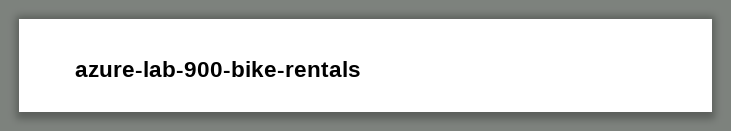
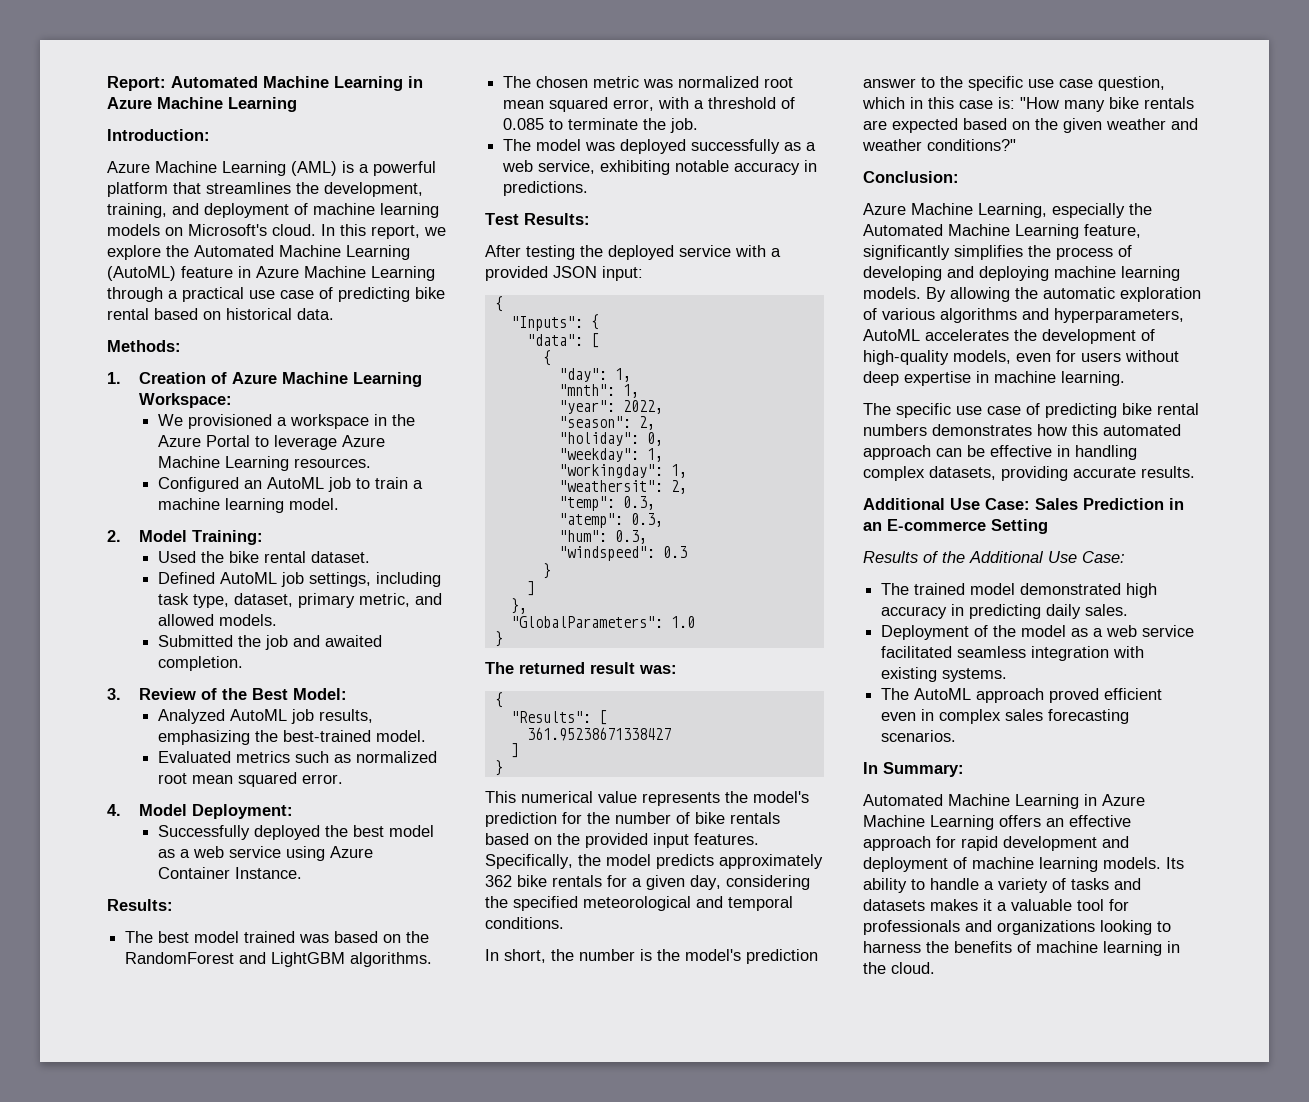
[75,61,361,77] azure-lab-900-bike-rentals -> [107,76,423,91] [107,97,297,112] [107,129,210,141] [107,161,436,176] [107,182,423,197] [107,203,439,218] [107,224,446,239] [107,245,410,260] [107,266,435,281] [107,287,445,302] [107,308,334,320] [107,340,181,352] [107,372,423,387] [139,393,233,408] [157,414,415,429] [157,435,385,450] [157,456,371,471] [157,477,423,492] [157,498,339,513] [107,530,264,545] [157,551,370,563] [157,572,441,587] [157,593,442,608] [157,614,277,626] [157,635,382,650] [157,656,243,671] [107,688,348,700] [157,709,373,724] [157,730,426,745] [157,751,437,763] [157,772,343,787] [107,804,294,819] [157,825,434,840] [157,846,373,861] [157,867,302,879] [107,899,173,911] [125,931,430,943] [125,952,433,967] [503,76,794,88] [503,97,796,112] [503,118,699,133] [503,139,817,154] [502,160,818,175] [503,181,589,196] [485,213,590,225] [485,245,781,260] [485,266,643,281] [494,296,503,312] [510,314,599,331] [526,333,599,348] [542,350,551,366] [558,368,631,382] [558,384,639,398] [558,400,663,414] [558,416,655,430] [558,432,663,446] [558,448,663,462] [558,464,687,478] [558,480,687,494] [558,496,655,511] [558,513,663,528] [558,530,647,544] [558,546,687,561] [542,563,551,579] [526,581,535,596] [510,598,527,614] [510,616,695,628] [494,631,503,647] [485,662,677,674] [494,692,503,708] [510,710,607,725] [526,727,671,741] [510,743,519,758] [494,760,503,776] [485,791,809,806] [485,812,780,827] [485,833,759,848] [485,854,823,869] [485,875,810,890] [485,896,793,911] [485,917,564,929] [485,949,818,964] [863,76,1165,91] [862,97,1194,112] [863,118,1198,133] [862,139,1016,151] [863,171,959,183] [863,203,1152,218] [863,224,1141,239] [863,245,1132,260] [863,266,1180,281] [863,287,1201,302] [863,308,1184,323] [863,329,1155,344] [863,350,1179,365] [863,371,1125,386] [863,403,1199,418] [863,424,1181,436] [863,445,1137,460] [863,466,1195,481] [863,498,1184,510] [863,519,1048,534] [863,551,1125,563] [881,583,1158,598] [881,604,1129,619] [881,625,1195,640] [881,646,1145,661] [881,667,1008,682] [881,688,1163,703] [881,709,1130,724] [881,730,957,742] [863,762,964,777] [863,794,1145,809] [863,815,1131,830] [863,836,1129,851] [863,857,1184,872] [863,878,1141,893] [863,899,1129,911] [863,920,1171,935] [863,941,1180,956] [863,962,935,974] Report: Automated Machine Learning in Azure Machine Learning // Introduction: // Azure Machine Learning (AML) is a powerful platform that streamlines the development, training, and deployment of machine learning models on Microsoft's cloud. In this report, we explore the Automated Machine Learning (AutoML) feature in Azure Machine Learning through a practical use case of predicting bike rental based on historical data. // Methods: // 1. Creation of Azure Machine Learning Workspace: // We provisioned a workspace in the Azure Portal to leverage Azure Machine Learning resources. // Configured an AutoML job to train a machine learning model. // 2. Model Training: // Used the bike rental dataset. // Defined AutoML job settings, including task type, dataset, primary metric, and allowed models. // Submitted the job and awaited completion. // 3. Review of the Best Model: // Analyzed AutoML job results, emphasizing the best-trained model. // Evaluated metrics such as normalized root mean squared error. // 4. Model Deployment: // Successfully deployed the best model as a web service using Azure Container Instance. // Results: // The best model trained was based on the RandomForest and LightGBM algorithms. // The chosen metric was normalized root mean squared error, with a threshold of 0.085 to terminate the job. // The model was deployed successfully as a web service, exhibiting notable accuracy in predictions. // Test Results: // After testing the deployed service with a provided JSON input: // { // "Inputs": { // "data": [ // { // "day": 1, // "mnth": 1, // "year": 2022, // "season": 2, // "holiday": 0, // "weekday": 1, // "workingday": 1, // "weathersit": 2, // "temp": 0.3, // "atemp": 0.3, // "hum": 0.3, // "windspeed": 0.3 // } // ] // }, // "GlobalParameters": 1.0 // } // The returned result was: // { // "Results": [ // 361.95238671338427 // ] // } // This numerical value represents the model's prediction for the number of bike rentals based on the provided input features. Specifically, the model predicts approximately 362 bike rentals for a given day, considering the specified meteorological and temporal conditions. // In short, the number is the model's prediction answer to the specific use case question, which in this case is: "How many bike rentals are expected based on the given weather and weather conditions?" // Conclusion: // Azure Machine Learning, especially the Automated Machine Learning feature, significantly simplifies the process of developing and deploying machine learning models. By allowing the automatic exploration of various algorithms and hyperparameters, AutoML accelerates the development of high-quality models, even for users without deep expertise in machine learning. // The specific use case of predicting bike rental numbers demonstrates how this automated approach can be effective in handling complex datasets, providing accurate results. // Additional Use Case: Sales Prediction in an E-commerce Setting // Results of the Additional Use Case: // The trained model demonstrated high accuracy in predicting daily sales. // Deployment of the model as a web service facilitated seamless integration with existing systems. // The AutoML approach proved efficient even in complex sales forecasting scenarios. // In Summary: // Automated Machine Learning in Azure Machine Learning offers an effective approach for rapid development and deployment of machine learning models. Its ability to handle a variety of tasks and datasets makes it a valuable tool for professionals and organizations looking to harness the benefits of machine learning in the cloud.

